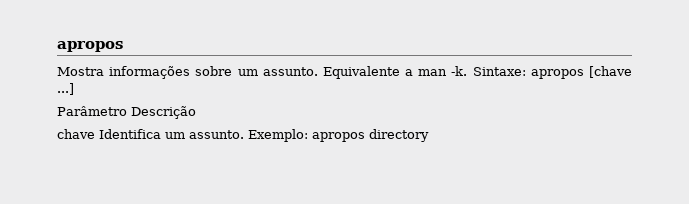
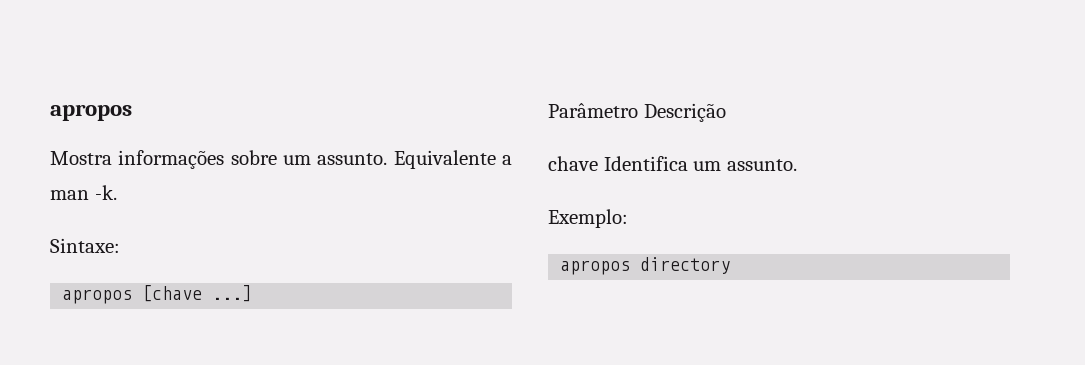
(468, 71) none -> (117, 192) //
(526, 71) none -> (120, 245) //
(244, 134) none -> (797, 165) //
(308, 135) none -> (628, 218) //

